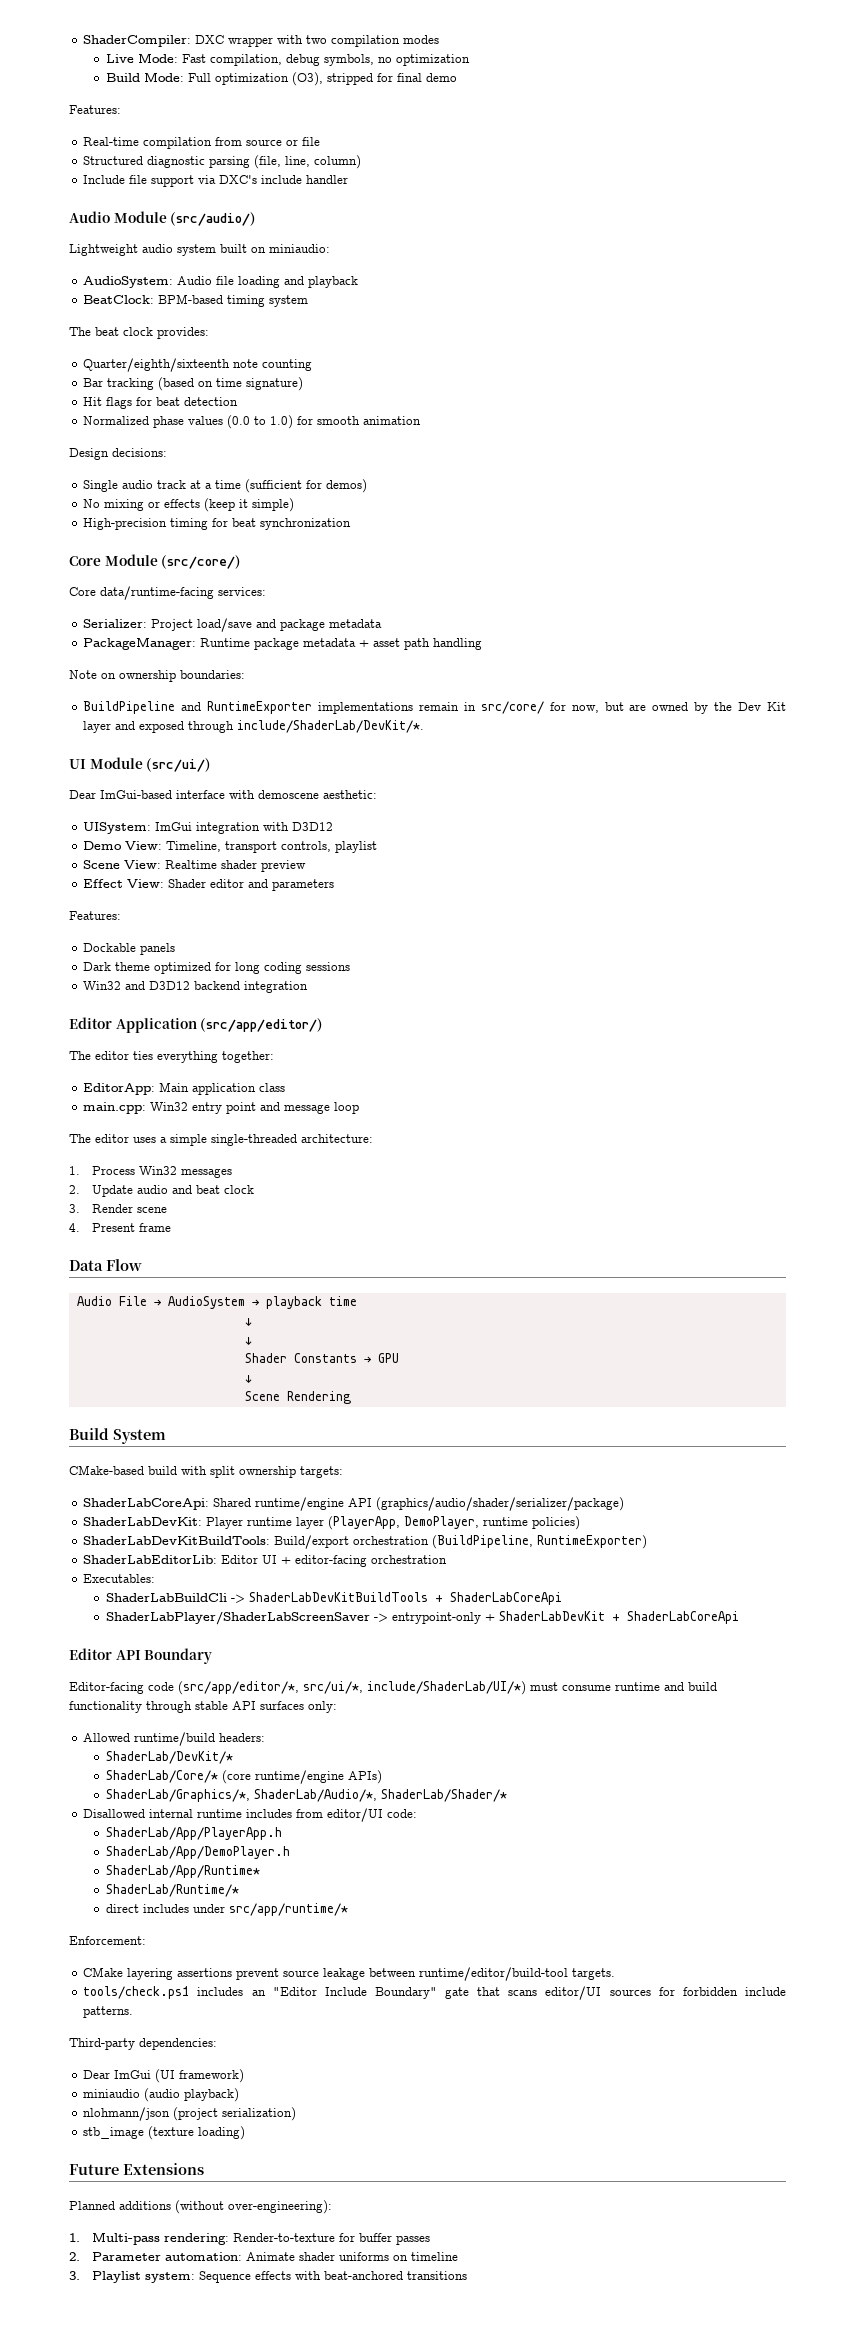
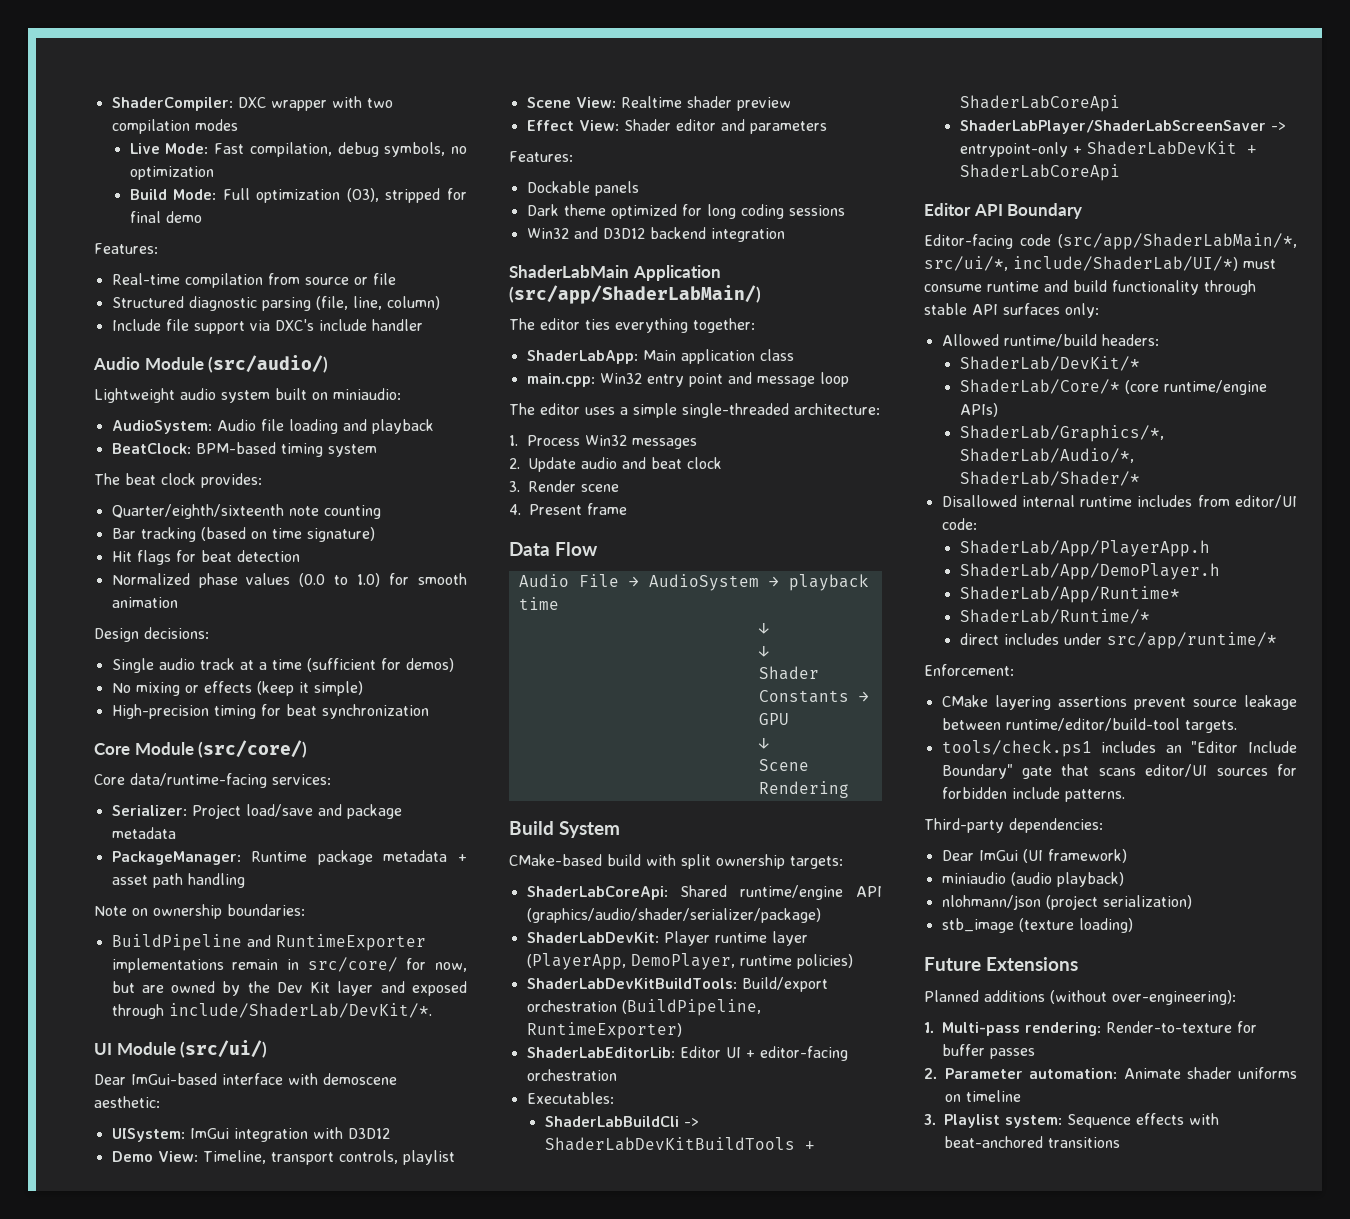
[69,1017,323,1033] Editor Application (src/app/editor/) -> [509,265,721,281] [509,285,761,304] ShaderLabMain Application (src/app/ShaderLabMain/)
[83,1083,156,1095] EditorApp: -> [526,350,638,364] ShaderLabApp:
[178,1681,299,1695] (src/app/editor/*, -> [1058,233,1297,250] (src/app/ShaderLabMain/*,

